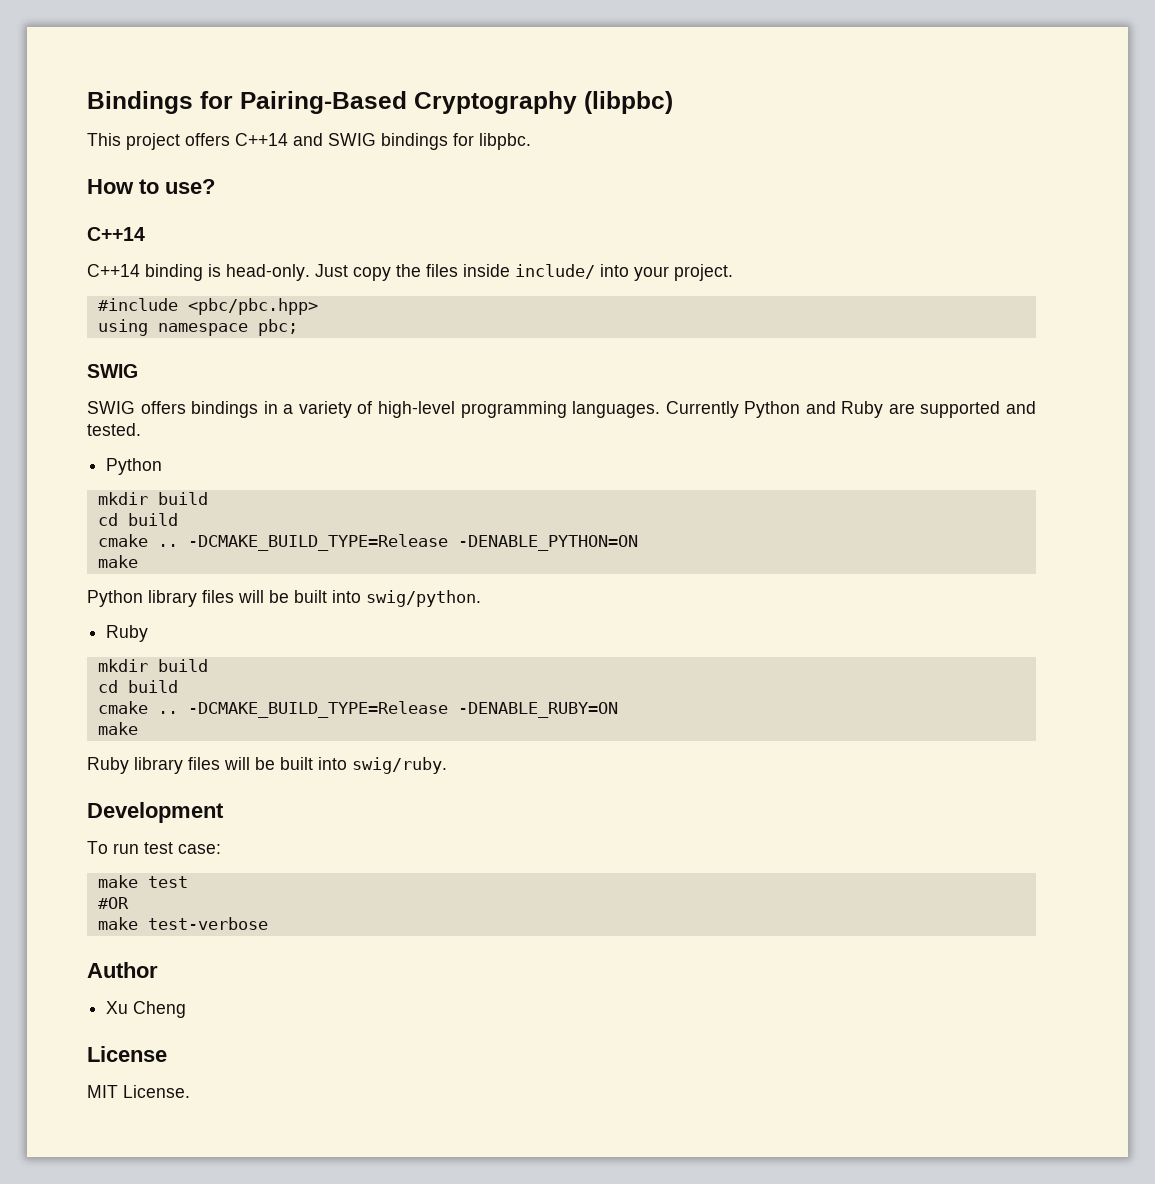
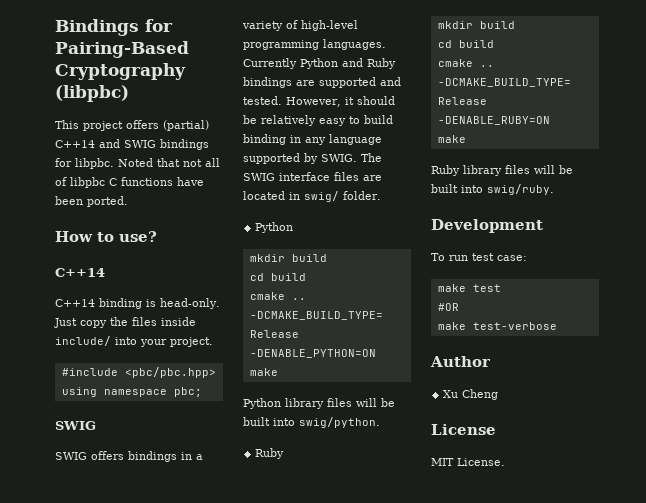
(230, 139) none -> [163,120,209,131] (partial)
(531, 141) none -> [118,158,220,167] [55,177,204,188] [55,196,128,207] Noted that not all of libpbc C functions have been ported.
(884, 409) none -> [243,77,292,88] bindings
(141, 429) none -> [286,96,395,107] [243,115,393,126] [243,134,382,145] [243,153,382,164] [243,172,382,181] [243,191,381,202] However, it should be relatively easy to build binding in any language supported by SWIG. The SWIG interface files are located in swig/ folder.

